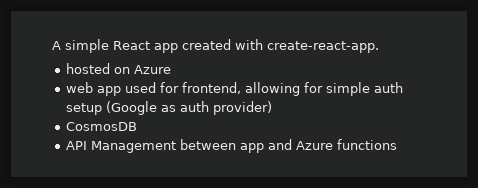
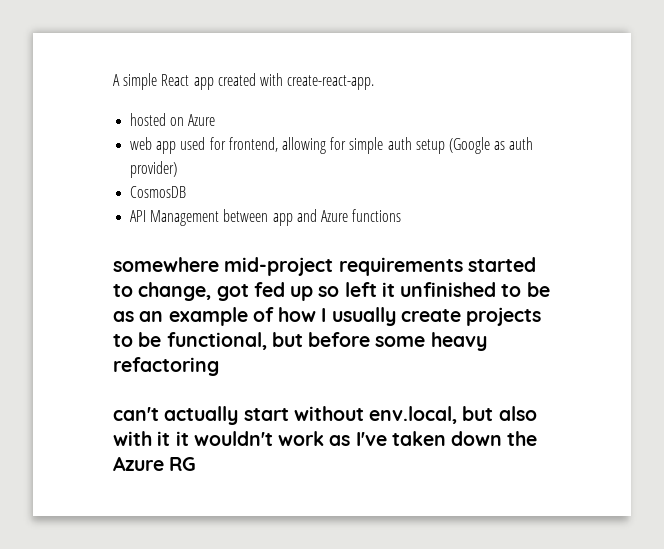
(398, 144) none -> [113,257,536,276] [113,282,550,301] [113,307,542,326] [113,332,487,351] [113,357,219,376] [113,406,537,425] [113,431,538,446] [113,456,197,471] // somewhere mid-project requirements started to change, got fed up so left it unfinished to be as an example of how I usually create projects to be functional, but before some heavy refactoring // can't actually start without env.local, but also with it it wouldn't work as I've taken down the Azure RG

